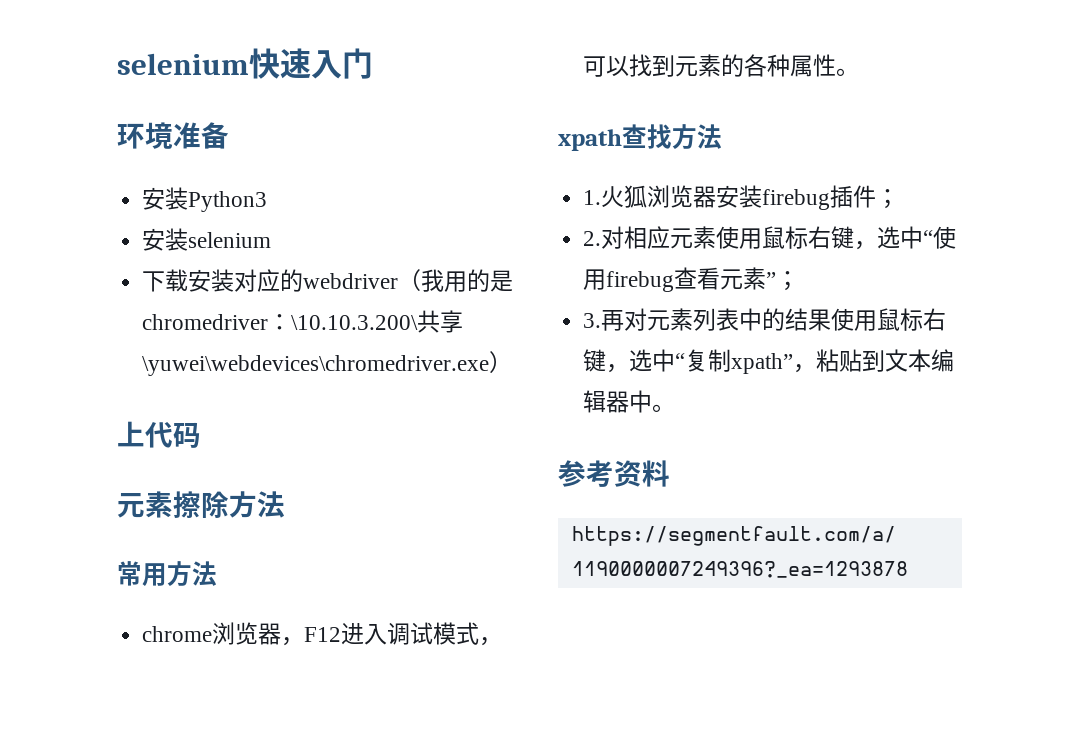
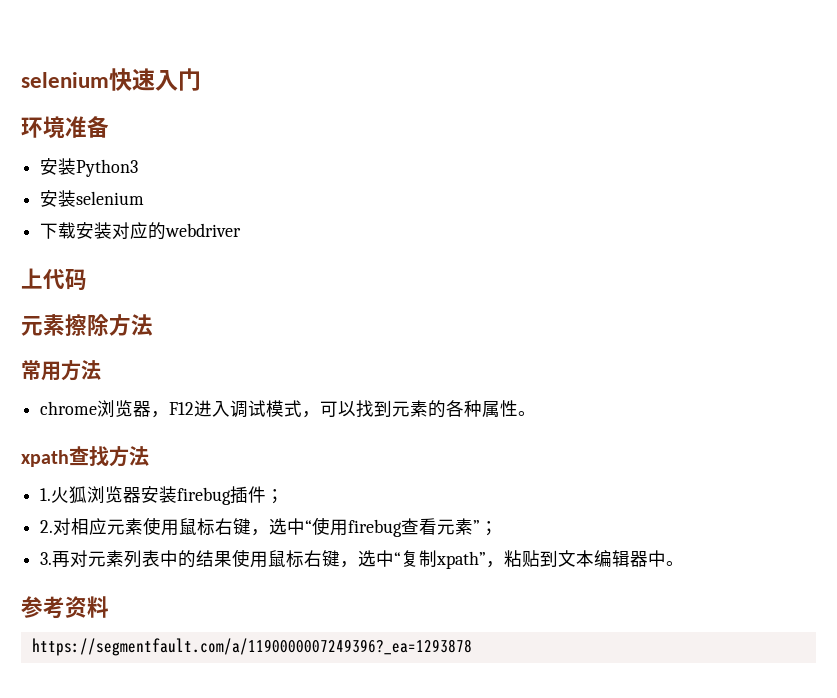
[398,269,514,292] [142,310,464,333] [142,351,513,376] （我用的是chromedriver：\10.10.3.200\共享\yuwei\webdevices\chromedriver.exe） -> (242, 230) none

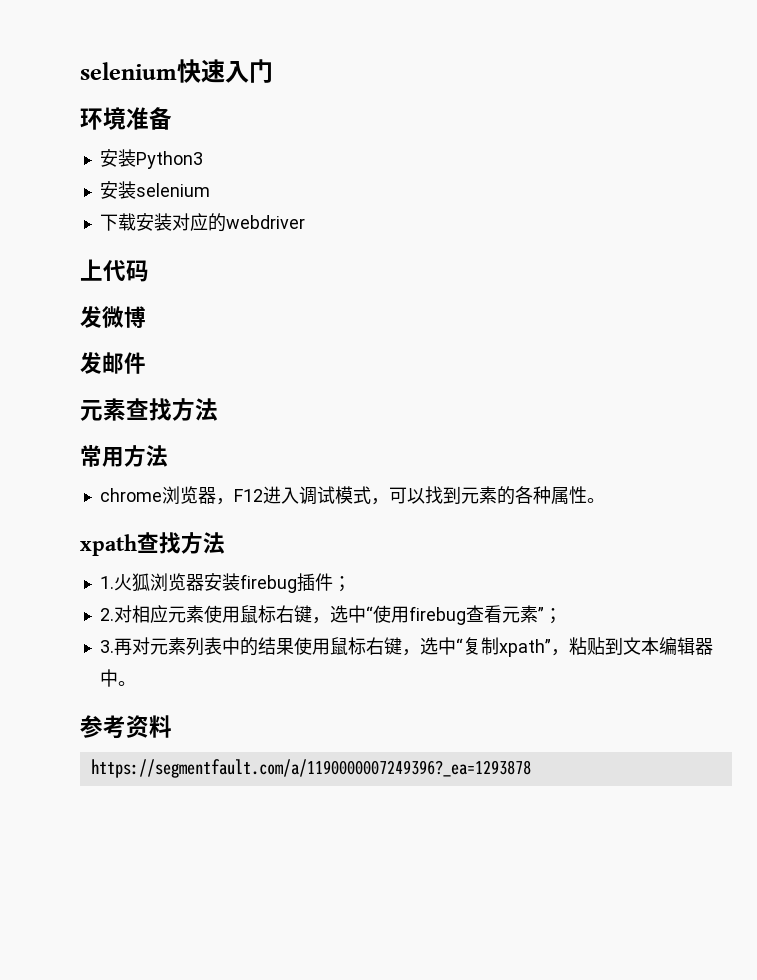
[21,314,109,336] // 元素擦除 -> [80,306,146,328] [80,352,146,374] [80,398,172,421] // 发微博 // 发邮件 // 元素查找

